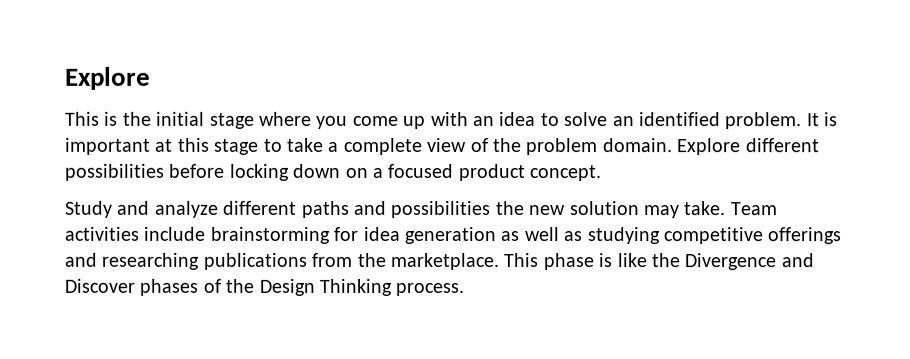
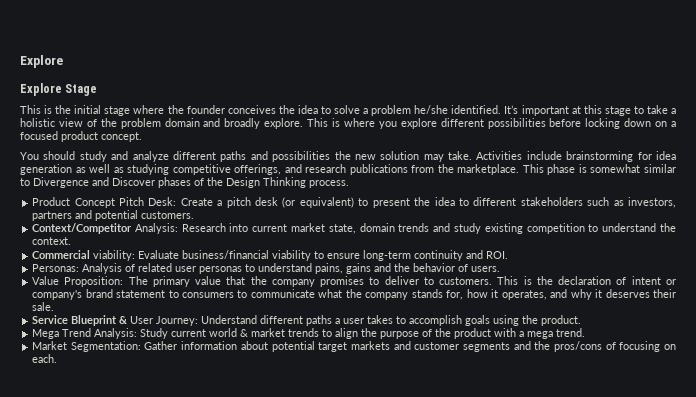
[65,66,151,90] Explore -> [20,55,63,68] [20,83,98,96] Explore // Explore Stage
[316,111,839,130] you come up with an idea to solve an identified problem. It is -> [167,105,519,116] the founder conceives the idea to solve a problem he/she identified. It’s
[343,137,423,155] complete -> [20,118,55,127] holistic
[602,138,742,156] domain. Explore -> [164,118,437,129] domain and broadly explore. This is where you explore
[64,200,112,218] Study -> [20,151,107,162] You should study
[729,202,777,216] [64,226,139,241] Team activities -> [476,151,523,160] Activities
[767,227,842,245] [64,252,200,270] offerings and researching -> [234,164,347,175] offerings, and research
[616,253,680,268] like the -> [590,164,676,173] [20,178,30,186] somewhat similar to
(465, 289) none -> [32,197,676,208] [32,210,195,221] [32,223,676,234] [32,237,72,245] [32,250,509,261] [32,263,501,274] [32,276,676,287] [32,289,677,300] [32,302,55,311] [32,315,582,326] [32,328,586,339] [32,341,676,352] [32,354,58,363] // Product Concept Pitch Desk: Create a pitch desk (or equivalent) to present the idea to different stakeholders such as investors, partners and potential customers. // Context/Competitor Analysis: Research into current market state, domain trends and study existing competition to understand the context. // Commercial viability: Evaluate business/financial viability to ensure long-term continuity and ROI. // Personas: Analysis of related user personas to understand pains, gains and the behavior of users. // Value Proposition: The primary value that the company promises to deliver to customers. This is the declaration of intent or company's brand statement to consumers to communicate what the company stands for, how it operates, and why it deserves their sale. // Service Blueprint & User Journey: Understand different paths a user takes to accomplish goals using the product. // Mega Trend Analysis: Study current world & market trends to align the purpose of the product with a mega trend. // Market Segmentation: Gather information about potential target markets and customer segments and the pros/cons of focusing on each.

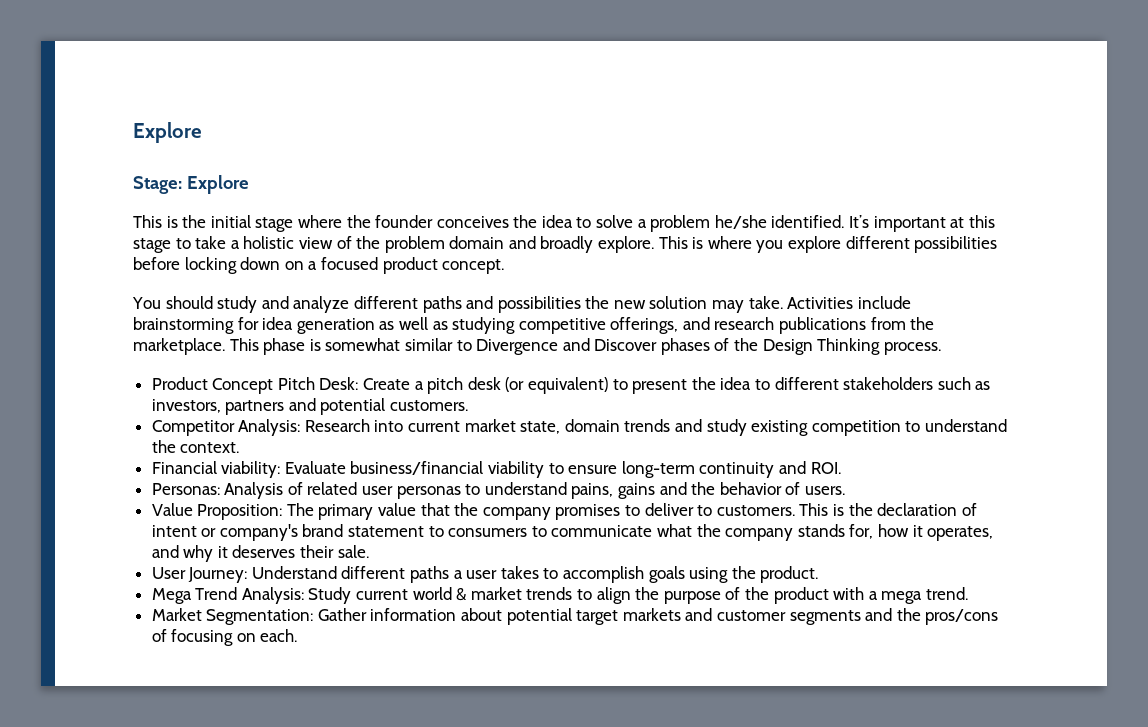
[20,55,63,68] [20,83,98,96] Explore // Explore Stage -> [133,122,202,143] [133,175,249,194] Explore // Stage: Explore
[32,223,133,234] Context/Competitor -> [151,420,235,436] Competitor
[32,250,91,259] Commercial -> [151,461,217,474] Financial
[32,315,128,326] Service Blueprint & -> (369, 551) none

